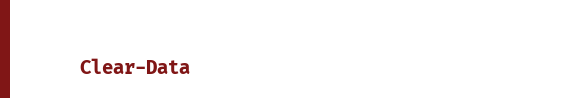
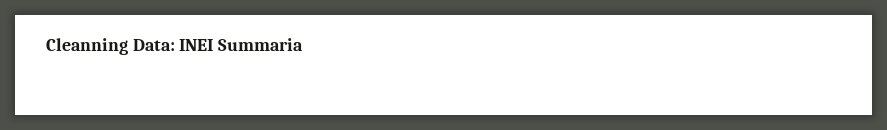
[80,58,190,74] Clear-Data -> [46,38,304,55] Cleanning Data: INEI Summaria

